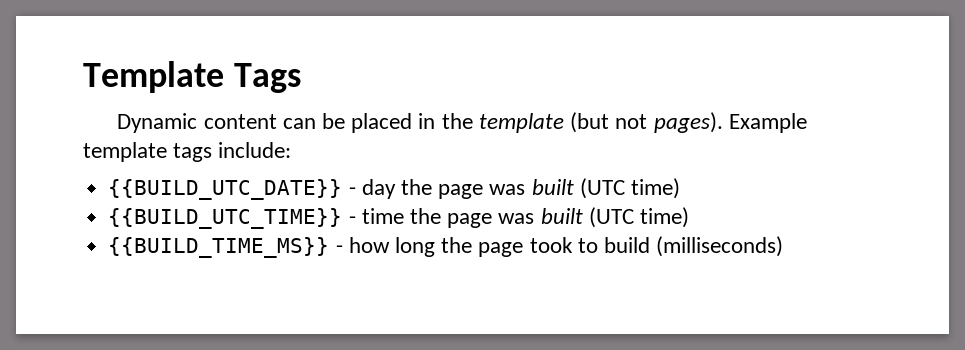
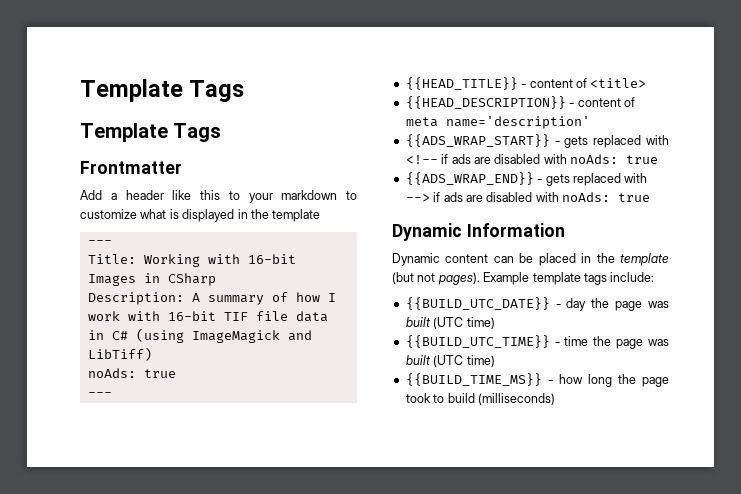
[83,61,301,93] Template Tags -> [80,79,245,102] [80,123,222,142] [80,161,182,174] [80,190,357,203] [80,209,321,222] [87,240,112,245] [87,254,296,267] [87,273,216,286] [87,292,336,305] [87,311,328,322] [87,328,312,343] [87,347,152,361] [87,368,176,378] [87,392,112,397] [405,77,647,90] [405,96,635,109] [405,116,590,129] [405,134,669,148] [405,154,658,164] [405,172,648,186] [405,192,650,202] [392,223,565,241] Template Tags // Template Tags // Frontmatter // Add a header like this to your markdown to customize what is displayed in the template // --- // Title: Working with 16-bit Images in CSharp // Description: A summary of how I work with 16-bit TIF file data in C# (using ImageMagick and LibTiff) // noAds: true // --- // {{HEAD_TITLE}} - content of <title> // {{HEAD_DESCRIPTION}} - content of meta name='description' // {{ADS_WRAP_START}} - gets replaced with <!-- if ads are disabled with noAds: true // {{ADS_WRAP_END}} - gets replaced with --> if ads are disabled with noAds: true // Dynamic Information

